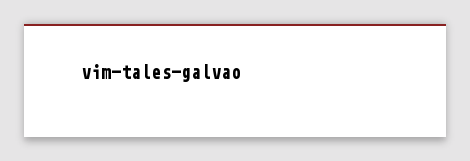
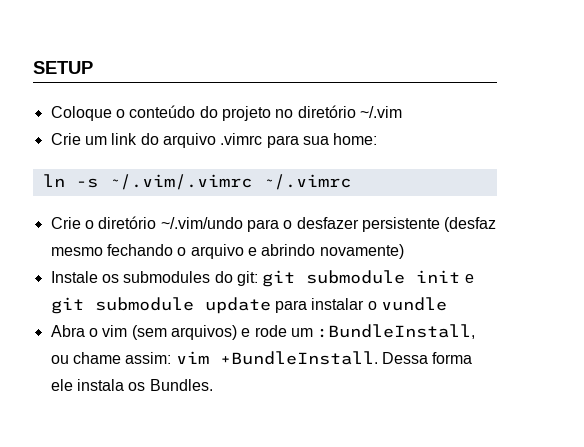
[81,64,241,82] vim-tales-galvao -> [33,61,93,74] [50,105,402,121] [50,133,378,148] [42,174,351,190] [50,216,497,232] [50,244,404,259] [50,270,474,287] [50,297,447,314] [50,324,476,340] [50,351,473,365] [50,379,213,391] SETUP // Coloque o conteúdo do projeto no diretório ~/.vim // Crie um link do arquivo .vimrc para sua home: // ln -s ~/.vim/.vimrc ~/.vimrc // Crie o diretório ~/.vim/undo para o desfazer persistente (desfaz mesmo fechando o arquivo e abrindo novamente) // Instale os submodules do git: git submodule init e git submodule update para instalar o vundle // Abra o vim (sem arquivos) e rode um :BundleInstall, ou chame assim: vim +BundleInstall. Dessa forma ele instala os Bundles.

